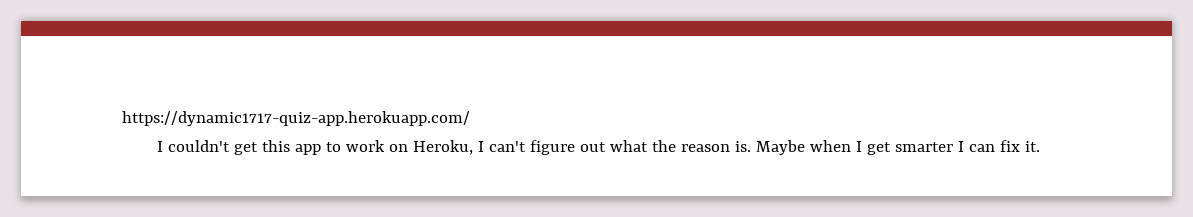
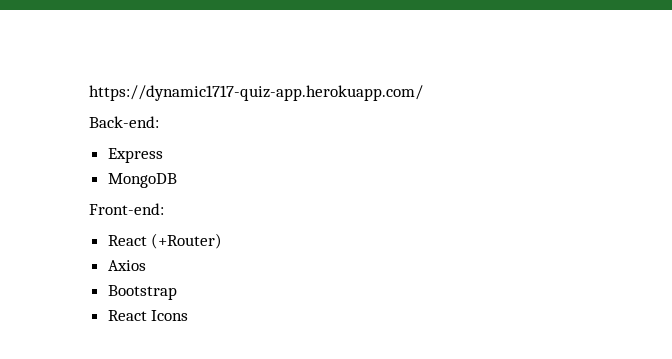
[157,140,1041,155] I couldn't get this app to work on Heroku, I can't figure out what the reason is. Maybe when I get smarter I can fix it. -> [89,116,159,128] [107,148,163,163] [107,173,177,188] [89,203,164,215] [107,233,223,249] [107,260,146,271] [107,285,177,300] [107,310,189,321] Back-end: // Express // MongoDB // Front-end: // React (+Router) // Axios // Bootstrap // React Icons

